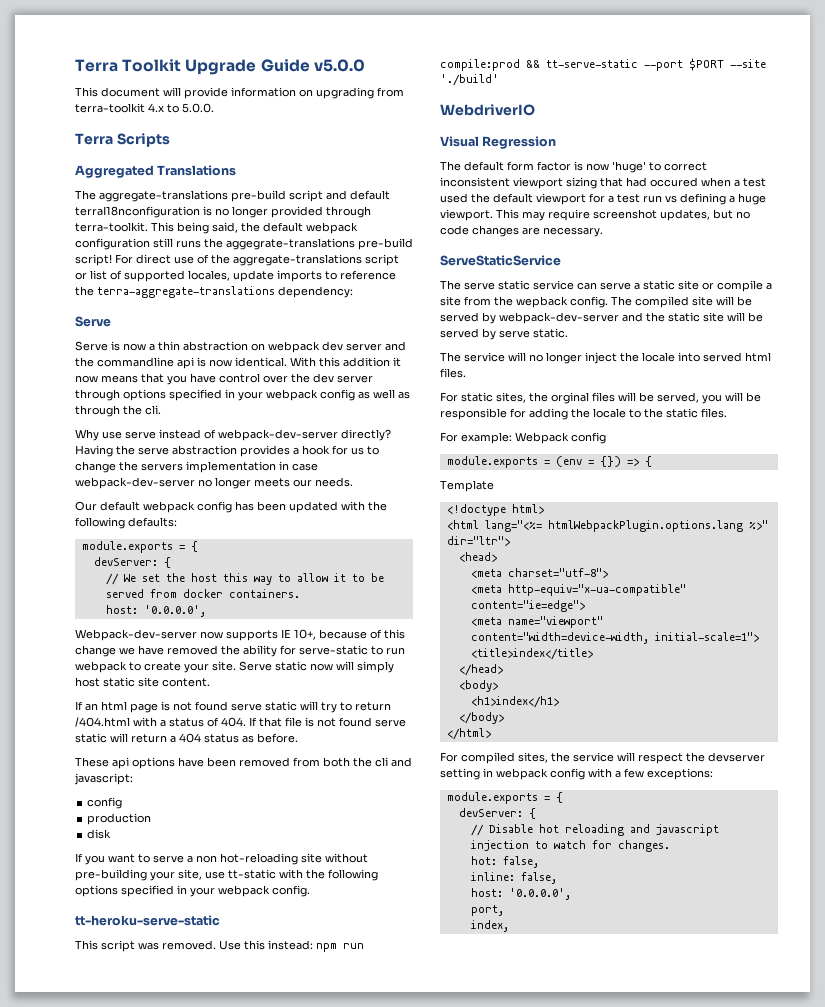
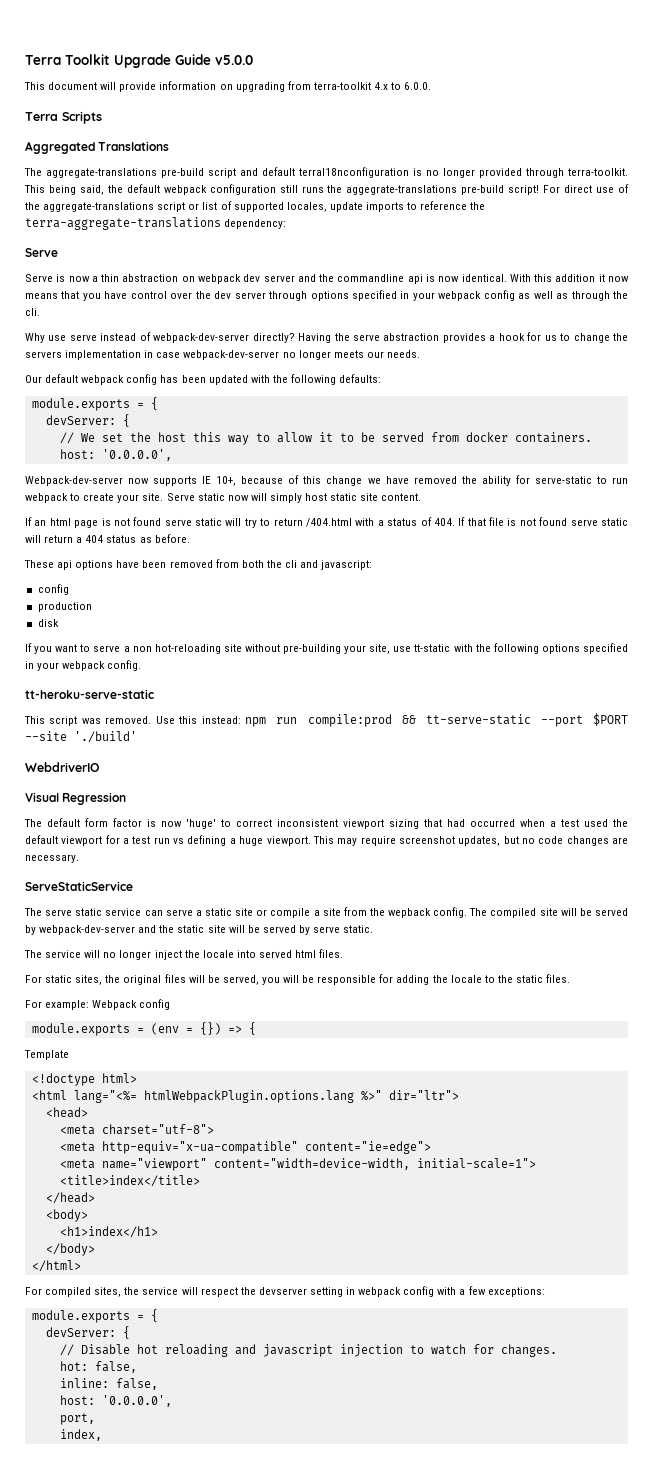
[182,103,214,113] 5.0.0. -> [404,82,432,90] 6.0.0.
[650,177,698,187] occured -> [470,819,515,827] occurred
[551,392,589,404] orginal -> [123,975,162,985] original

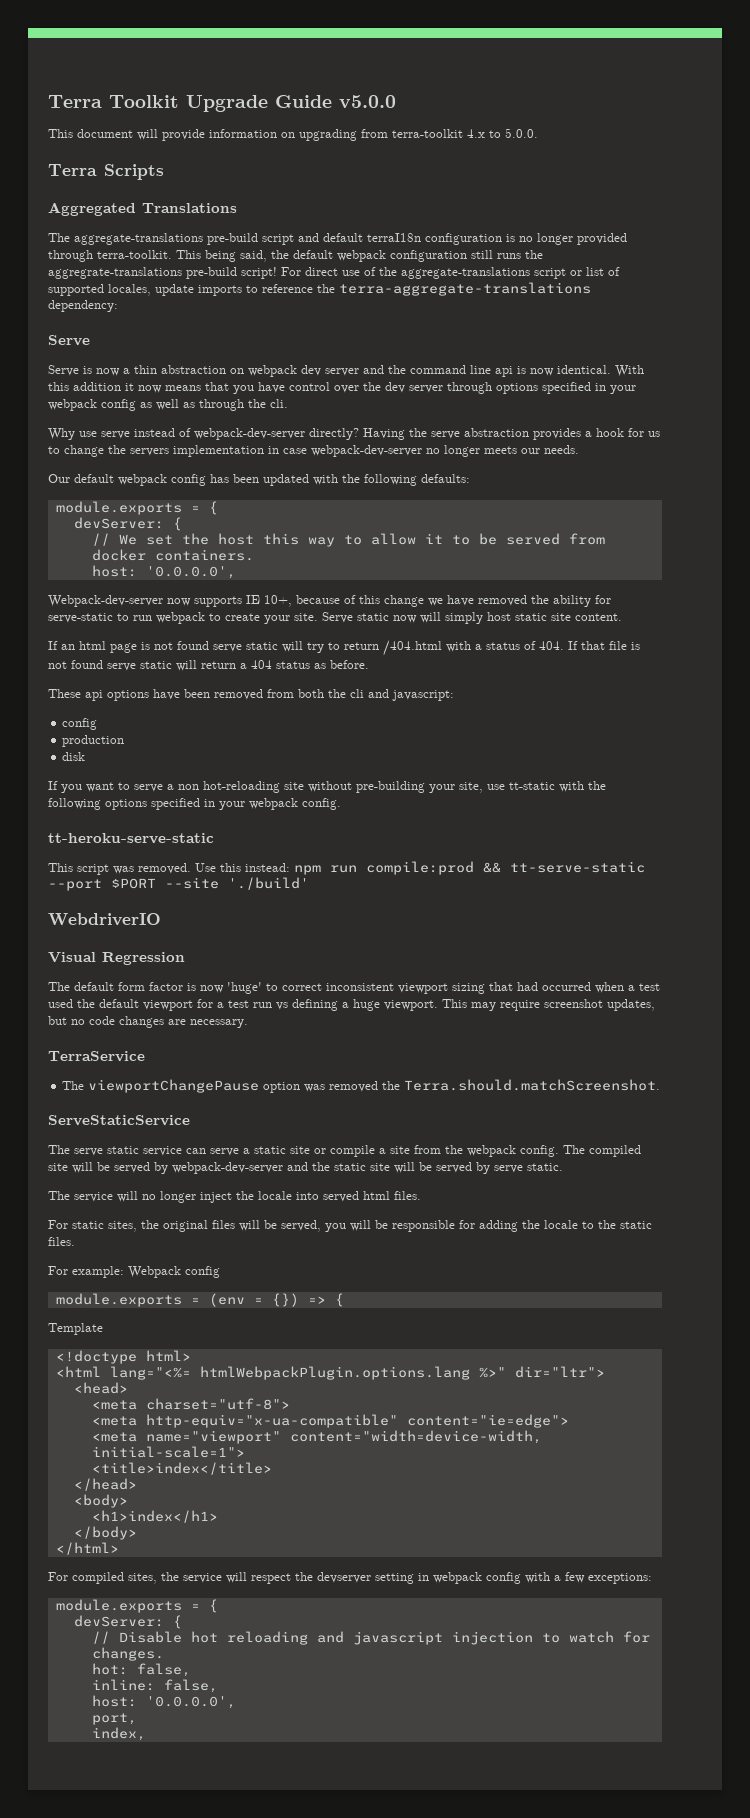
[404,82,432,90] 6.0.0. -> [505,128,538,138] 5.0.0.
[299,167,409,178] terraI18nconfiguration -> [367,233,502,245] terraI18n configuration
[346,185,458,195] aggegrate-translations -> [48,267,182,279] aggregrate-translations
[337,274,405,282] commandline -> [410,365,491,374] command line
(79, 858) none -> [48,1051,145,1062] [62,1079,661,1093] // TerraService // The viewportChangePause option was removed the Terra.should.matchScreenshot.
[388,908,432,918] wepback -> [467,1145,516,1157] webpack

